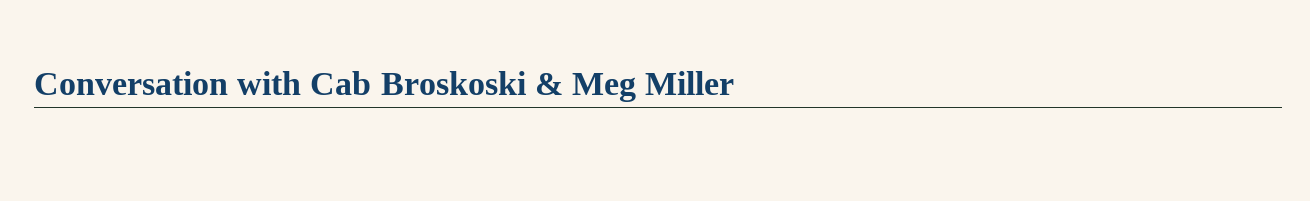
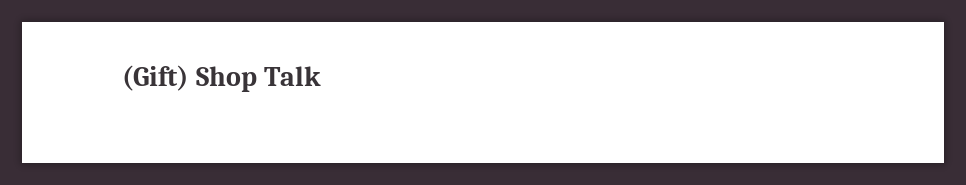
[34,71,735,102] Conversation with Cab Broskoski & Meg Miller -> [122,65,322,92] (Gift) Shop Talk

